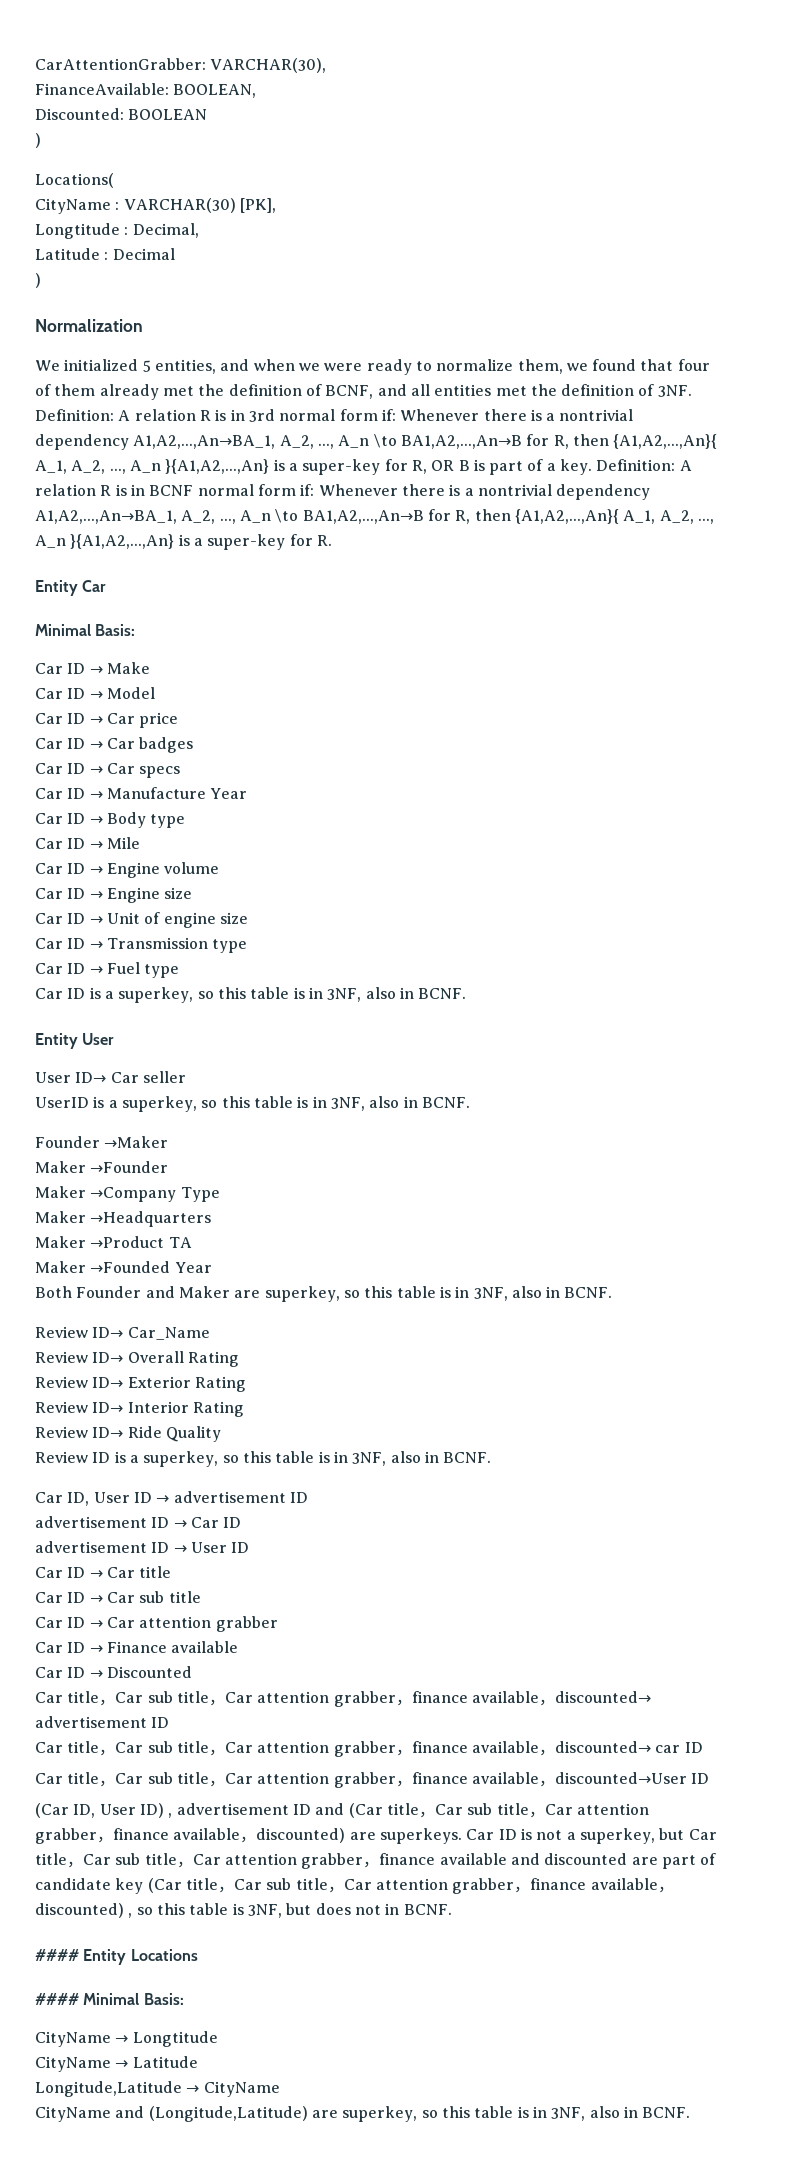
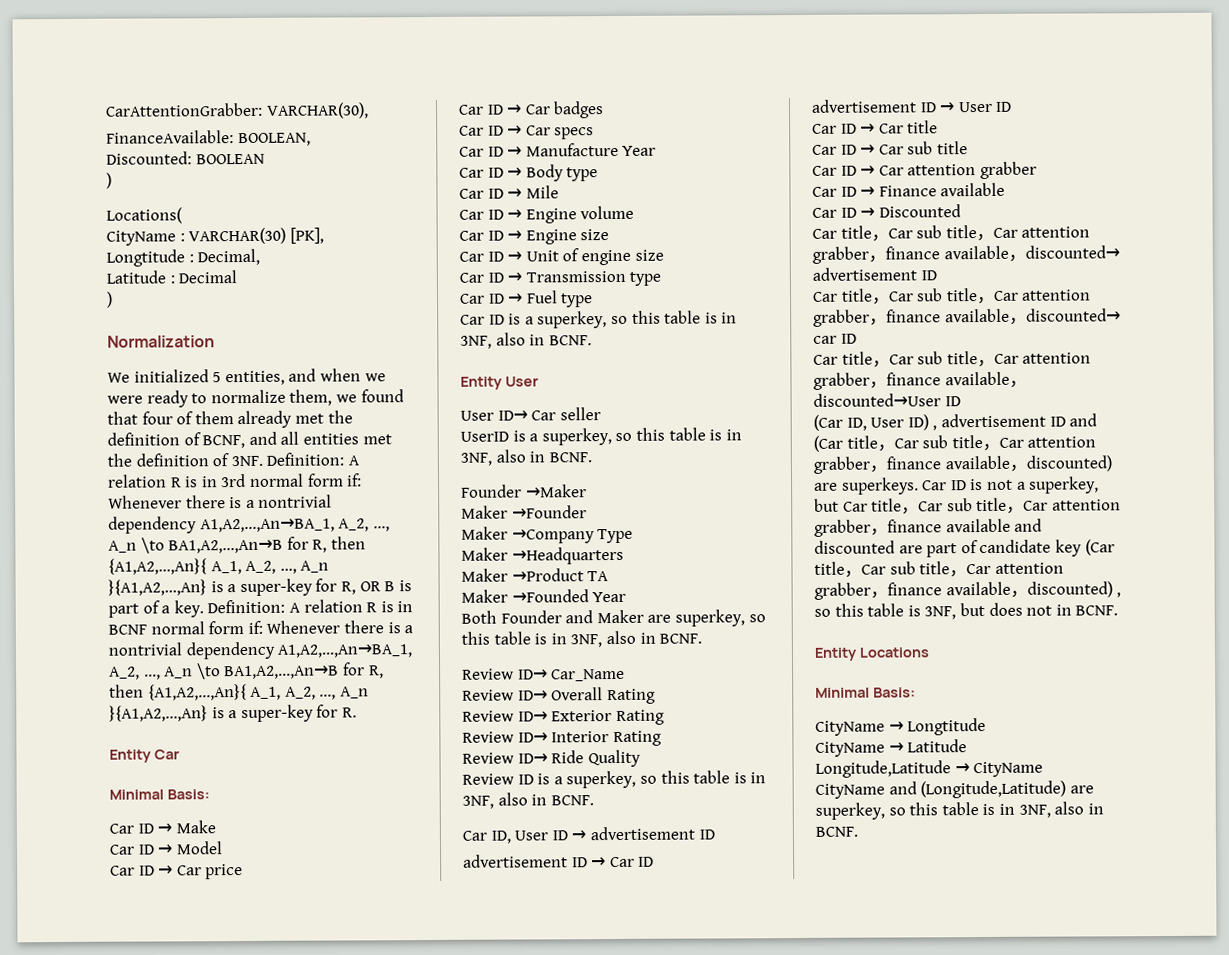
[35,1949,79,1961] #### -> (1119, 610) none
[35,1993,79,2005] #### -> (929, 652) none

